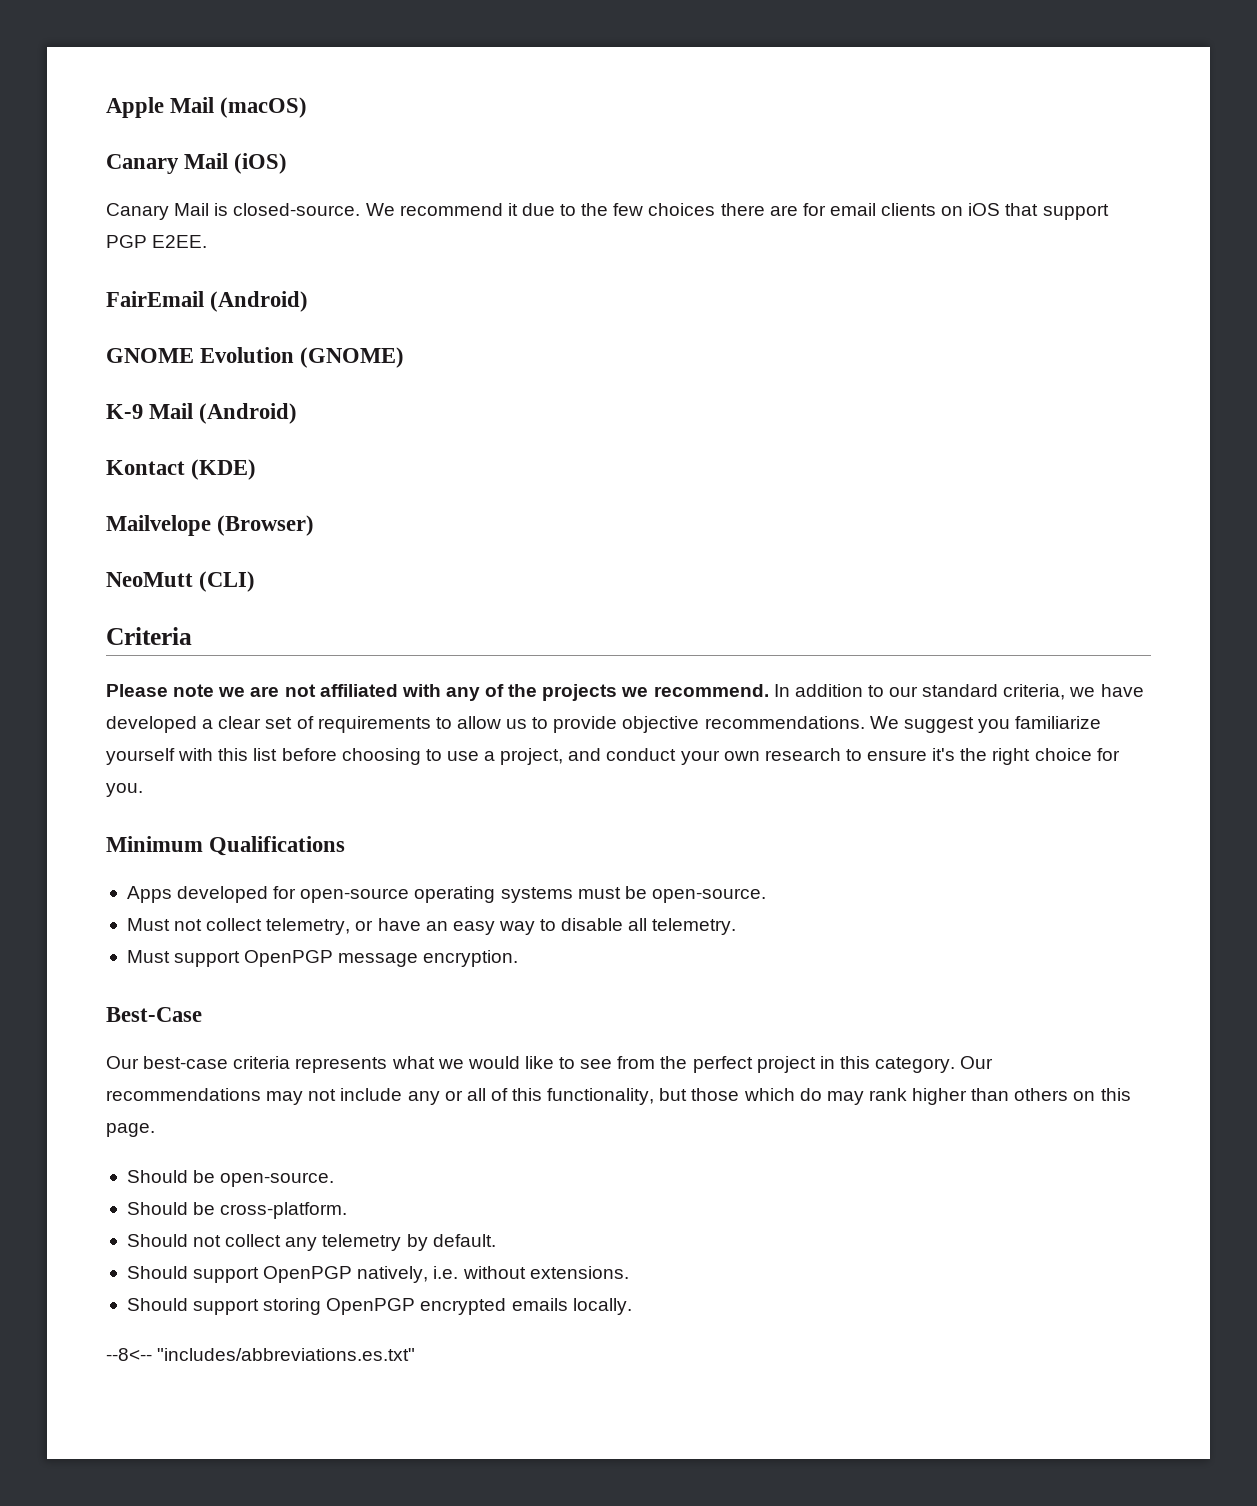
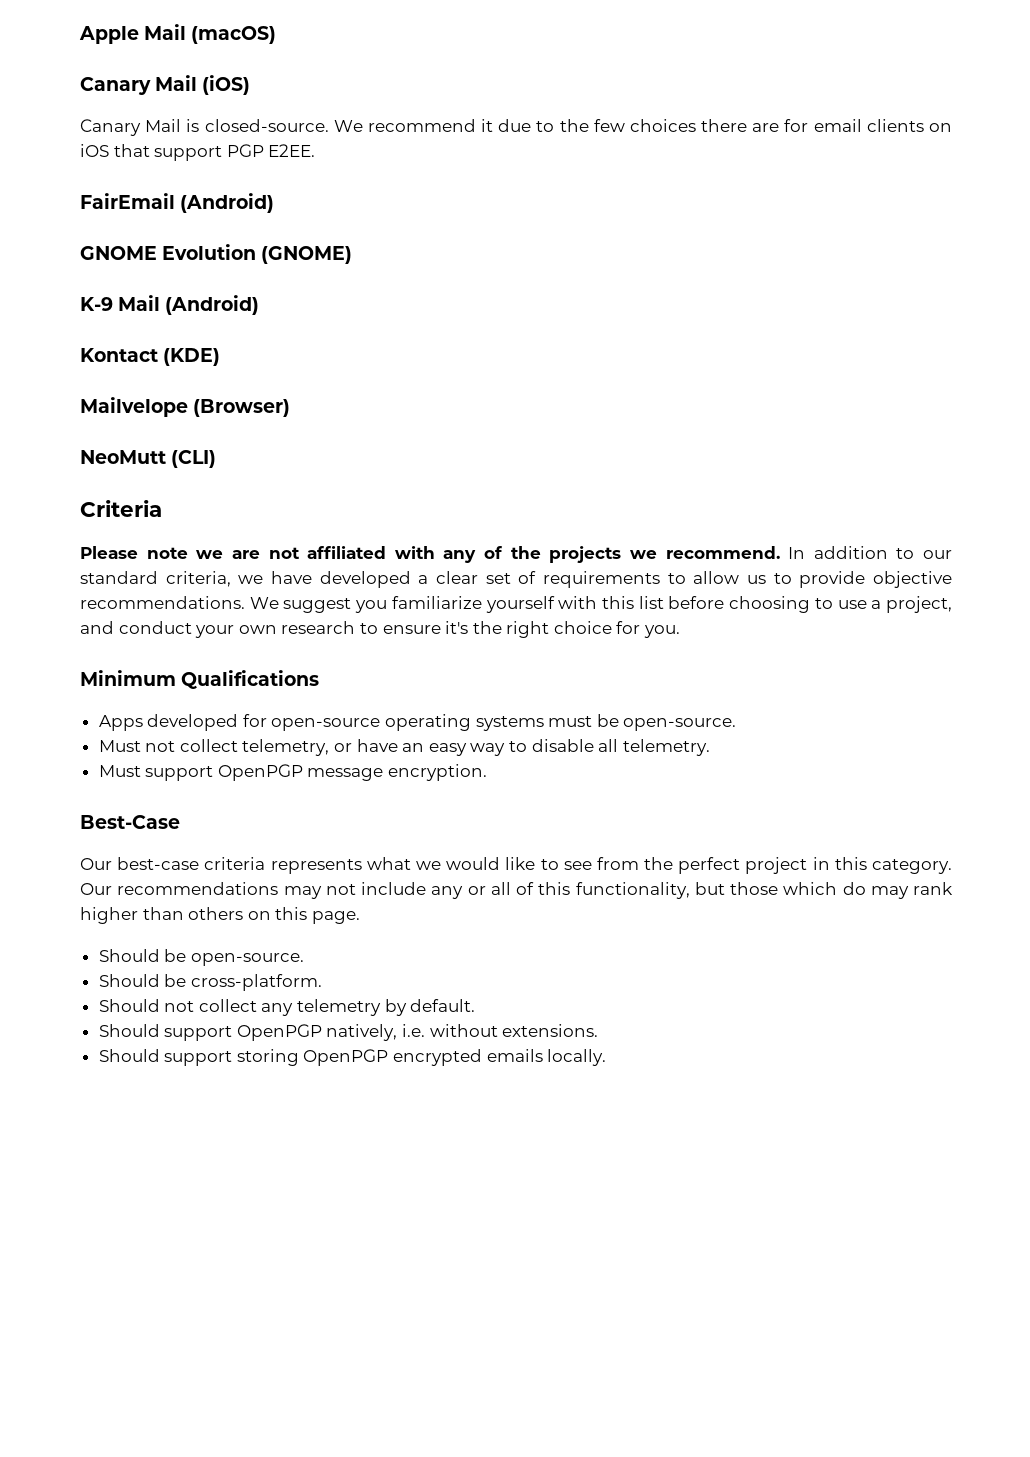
[106,1348,416,1361] // --8<-- "includes/abbreviations.es.txt" -> (607, 1057) none

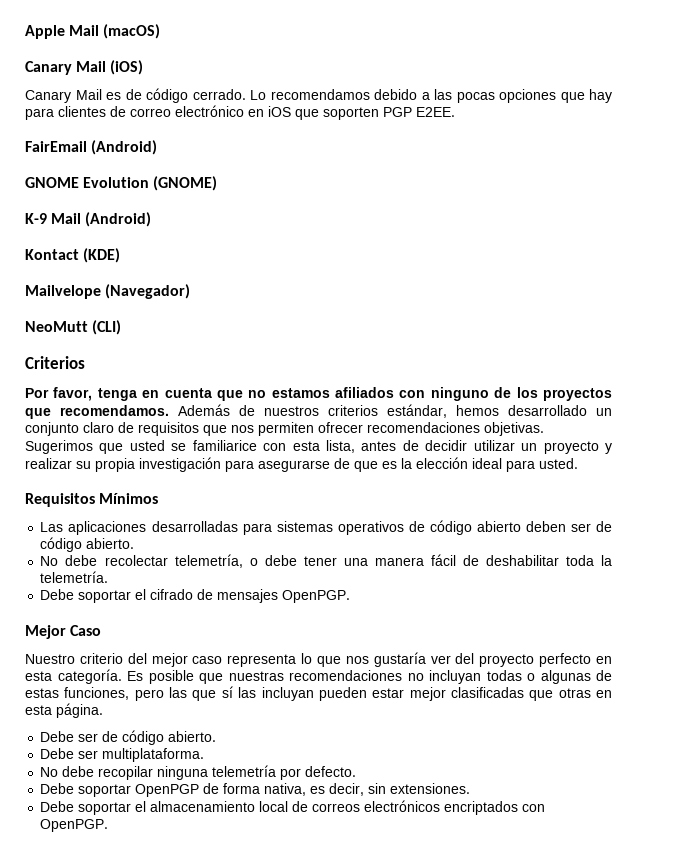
[186,119,952,132] [80,144,223,161] is closed-source. We recommend it due to the few choices there are for email clients on iOS that support -> [106,88,612,103] [25,105,379,120] es de código cerrado. Lo recomendamos debido a las pocas opciones que hay para clientes de correo electrónico en iOS que soporten
[193,399,291,417] (Browser) -> [105,284,191,299] (Navegador)
[80,500,162,517] [80,546,952,563] [80,571,952,588] [80,596,952,613] [80,621,681,638] [80,670,320,689] [98,714,737,731] [98,739,710,756] [98,764,488,781] [80,815,180,829] [80,857,952,874] [80,882,953,899] [80,907,360,924] [98,949,304,966] [98,974,322,991] [98,999,476,1016] [98,1024,599,1041] [98,1049,607,1066] Criteria // Please note we are not affiliated with any of the projects we recommend. In addition to our standard criteria, we have developed a clear set of requirements to allow us to provide objective recommendations. We suggest you familiarize yourself with this list before choosing to use a project, and conduct your own research to ensure it's the right choice for you. // Minimum Qualifications // Apps developed for open-source operating systems must be open-source. // Must not collect telemetry, or have an easy way to disable all telemetry. // Must support OpenPGP message encryption. // Best-Case // Our best-case criteria represents what we would like to see from the perfect project in this category. Our recommendations may not include any or all of this functionality, but those which do may rank higher than others on this page. // Should be open-source. // Should be cross-platform. // Should not collect any telemetry by default. // Should support OpenPGP natively, i.e. without extensions. // Should support storing OpenPGP encrypted emails locally. -> [25,356,85,369] [25,387,612,401] [25,404,612,419] [25,422,544,436] [25,440,613,454] [25,457,578,472] [25,493,159,507] [40,520,612,535] [40,537,135,552] [40,554,613,568] [40,571,109,583] [40,589,351,603] [25,625,102,639] [25,652,612,667] [25,669,612,684] [25,686,612,701] [25,703,103,718] [40,730,217,745] [40,748,205,762] [40,765,357,780] [40,783,471,797] [40,800,546,815] [40,819,109,832] Criterios // Por favor, tenga en cuenta que no estamos afiliados con ninguno de los proyectos que recomendamos. Además de nuestros criterios estándar, hemos desarrollado un conjunto claro de requisitos que nos permiten ofrecer recomendaciones objetivas. Sugerimos que usted se familiarice con esta lista, antes de decidir utilizar un proyecto y realizar su propia investigación para asegurarse de que es la elección ideal para usted. // Requisitos Mínimos // Las aplicaciones desarrolladas para sistemas operativos de código abierto deben ser de código abierto. // No debe recolectar telemetría, o debe tener una manera fácil de deshabilitar toda la telemetría. // Debe soportar el cifrado de mensajes OpenPGP. // Mejor Caso // Nuestro criterio del mejor caso representa lo que nos gustaría ver del proyecto perfecto en esta categoría. Es posible que nuestras recomendaciones no incluyan todas o algunas de estas funciones, pero las que sí las incluyan pueden estar mejor clasificadas que otras en esta página. // Debe ser de código abierto. // Debe ser multiplataforma. // No debe recopilar ninguna telemetría por defecto. // Debe soportar OpenPGP de forma nativa, es decir, sin extensiones. // Debe soportar el almacenamiento local de correos electrónicos encriptados con OpenPGP.

